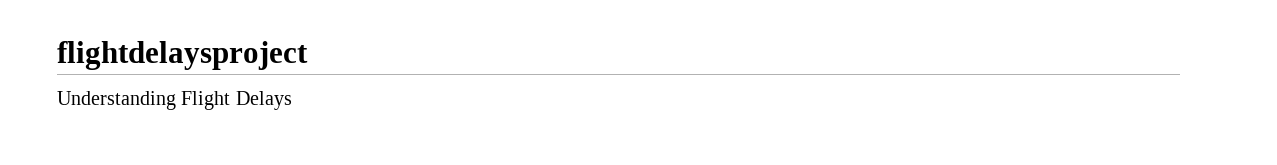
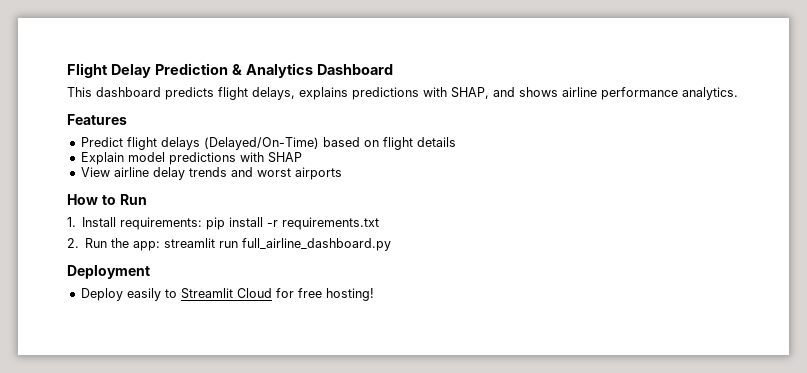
[57,41,308,70] [57,91,292,110] flightdelaysproject // Understanding Flight Delays -> [67,63,393,78] [67,87,738,100] [67,114,127,125] [80,137,456,150] [80,152,302,165] [80,167,342,180] [67,194,147,205] [67,217,380,230] [67,238,392,251] [67,265,150,279] [80,288,374,301] Flight Delay Prediction & Analytics Dashboard // This dashboard predicts flight delays, explains predictions with SHAP, and shows airline performance analytics. // Features // Predict flight delays (Delayed/On-Time) based on flight details // Explain model predictions with SHAP // View airline delay trends and worst airports // How to Run // 1. Install requirements: pip install -r requirements.txt // 2. Run the app: streamlit run full_airline_dashboard.py // Deployment // Deploy easily to Streamlit Cloud for free hosting!

